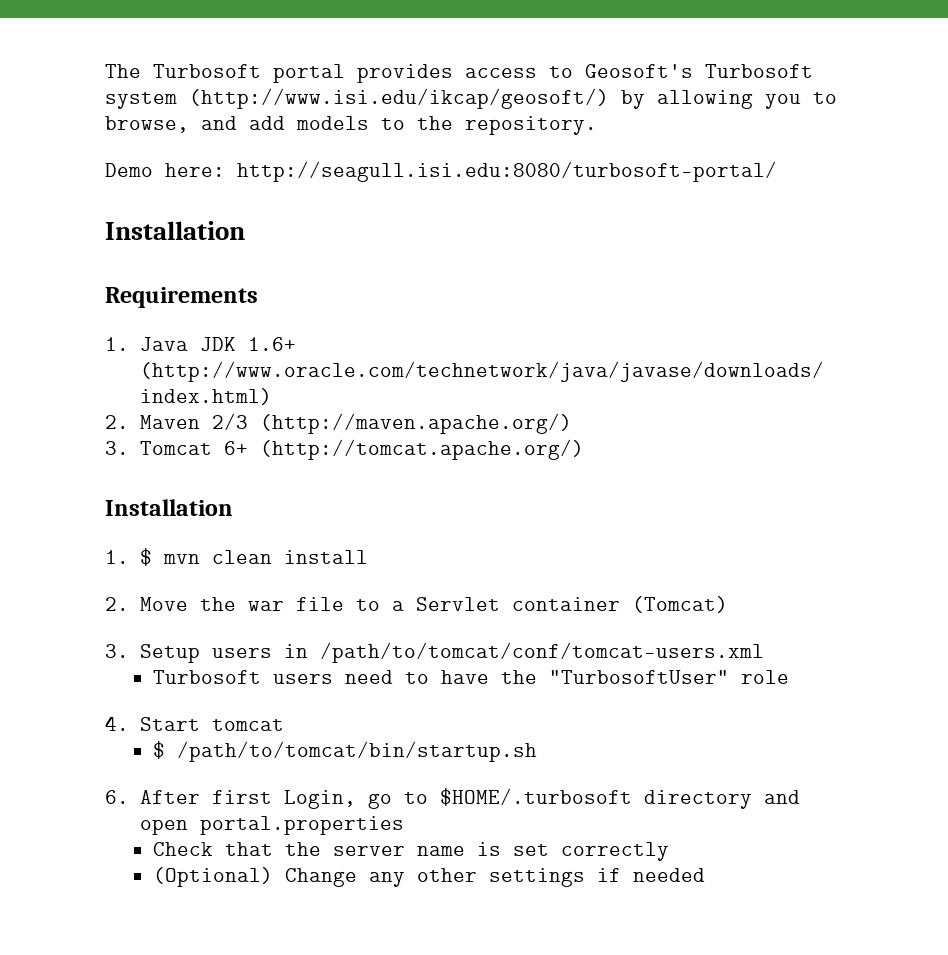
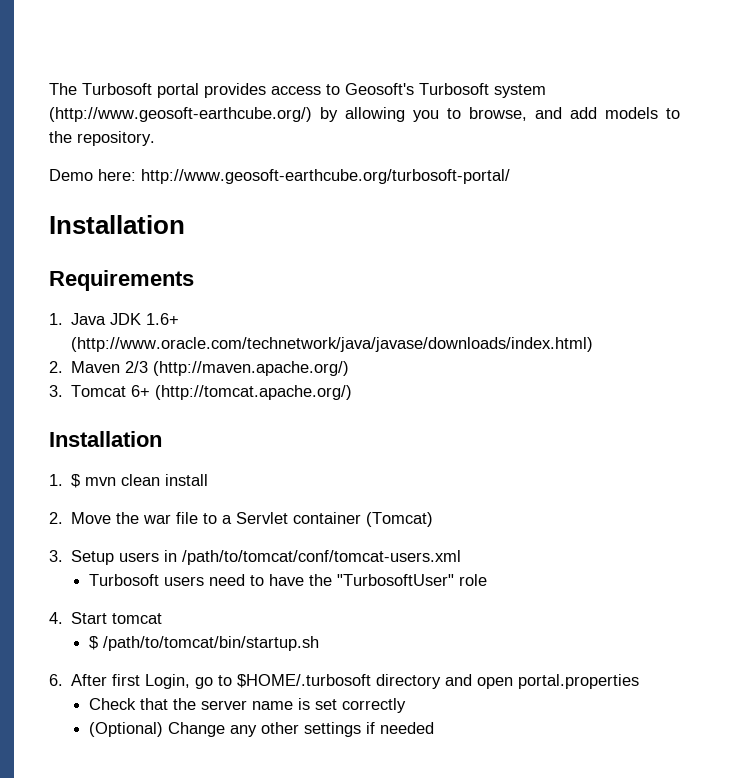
[189,88,609,109] (http://www.isi.edu/ikcap/geosoft/) -> [49,107,312,122] (http://www.geosoft-earthcube.org/)
[237,161,777,182] http://seagull.isi.edu:8080/turbosoft-portal/ -> [141,169,510,184] http://www.geosoft-earthcube.org/turbosoft-portal/

